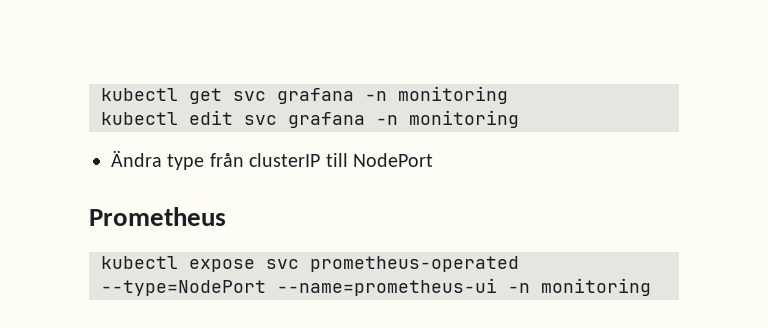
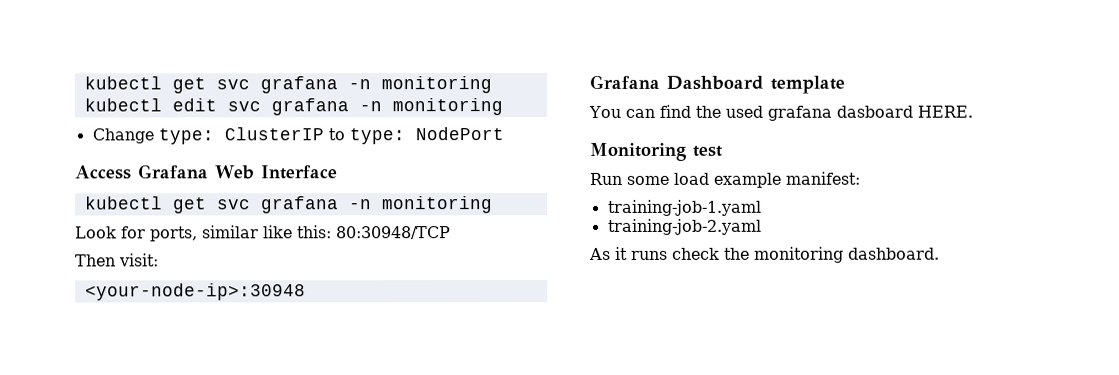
[111,150,433,170] [89,207,226,226] [101,256,519,272] [101,278,651,296] Ändra type från clusterIP till NodePort // Prometheus // kubectl expose svc prometheus-operated --type=NodePort --name=prometheus-ui -n monitoring -> [91,127,504,145] [74,164,337,180] [84,196,493,214] [75,225,451,242] [75,253,159,267] [84,283,306,301] [589,74,845,94] [588,104,973,121] [589,142,722,161] [589,171,860,188] [607,199,762,216] [607,218,762,235] [589,246,940,263] Change type: ClusterIP to type: NodePort // Access Grafana Web Interface // kubectl get svc grafana -n monitoring // Look for ports, similar like this: 80:30948/TCP // Then visit: // <your-node-ip>:30948 // Grafana Dashboard template // You can find the used grafana dasboard HERE. // Monitoring test // Run some load example manifest: // training-job-1.yaml // training-job-2.yaml // As it runs check the monitoring dashboard.

